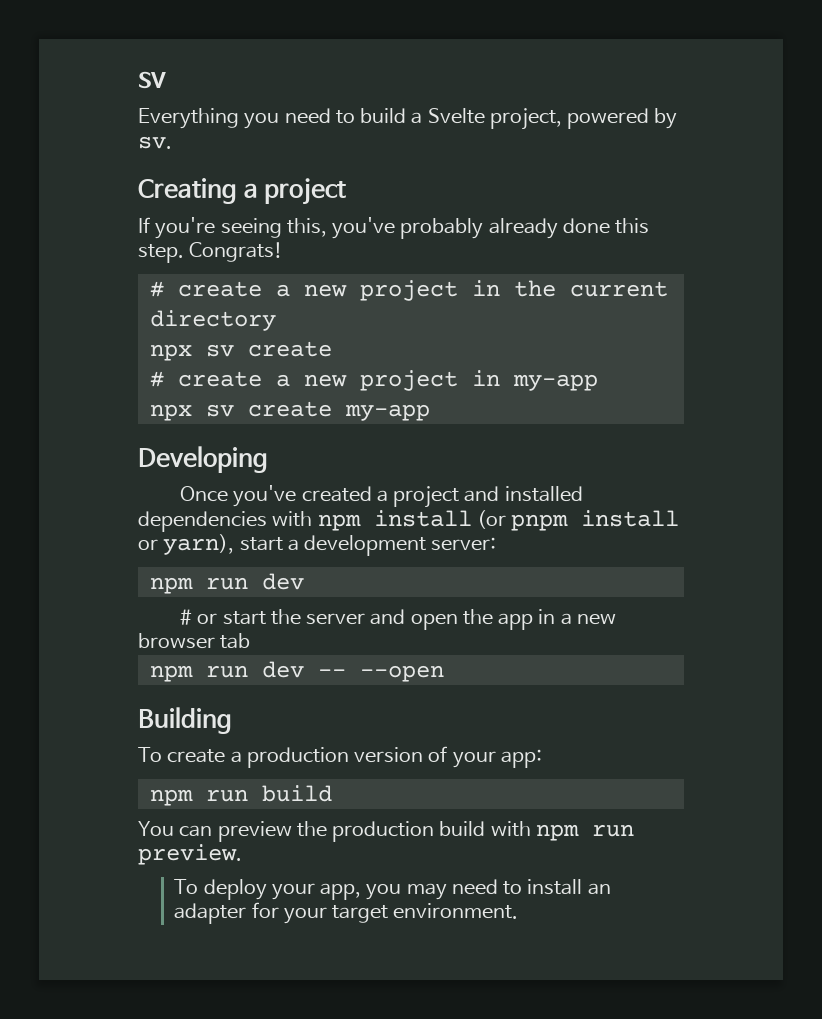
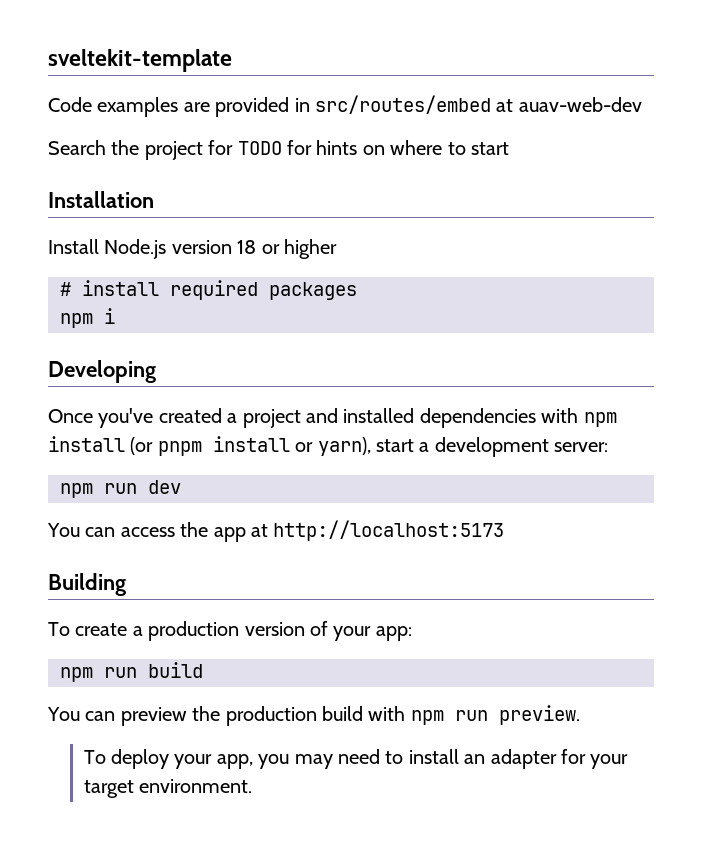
[138,71,166,89] [138,108,678,130] [138,136,172,149] [138,178,347,205] [138,217,650,239] [138,242,284,263] [149,280,668,301] [149,310,276,331] [149,341,332,361] [149,370,598,391] [149,401,430,421] sv // Everything you need to build a Svelte project, powered by sv. // Creating a project // If you're seeing this, you've probably already done this step. Congrats! // # create a new project in the current directory // npx sv create // # create a new project in my-app // npx sv create my-app -> [48,49,232,72] [48,95,642,117] [48,140,509,160] [48,191,154,208] [48,239,337,259] [60,280,357,300] [60,308,115,328] sveltekit-template // Code examples are provided in src/routes/embed at auav-web-dev // Search the project for TODO for hints on where to start // Installation // Install Node.js version 18 or higher // # install required packages // npm i
[180,609,616,630] [138,633,251,649] [149,661,444,682] # or start the server and open the app in a new browser tab // npm run dev -- --open -> [47,520,505,542] You can access the app at http://localhost:5173

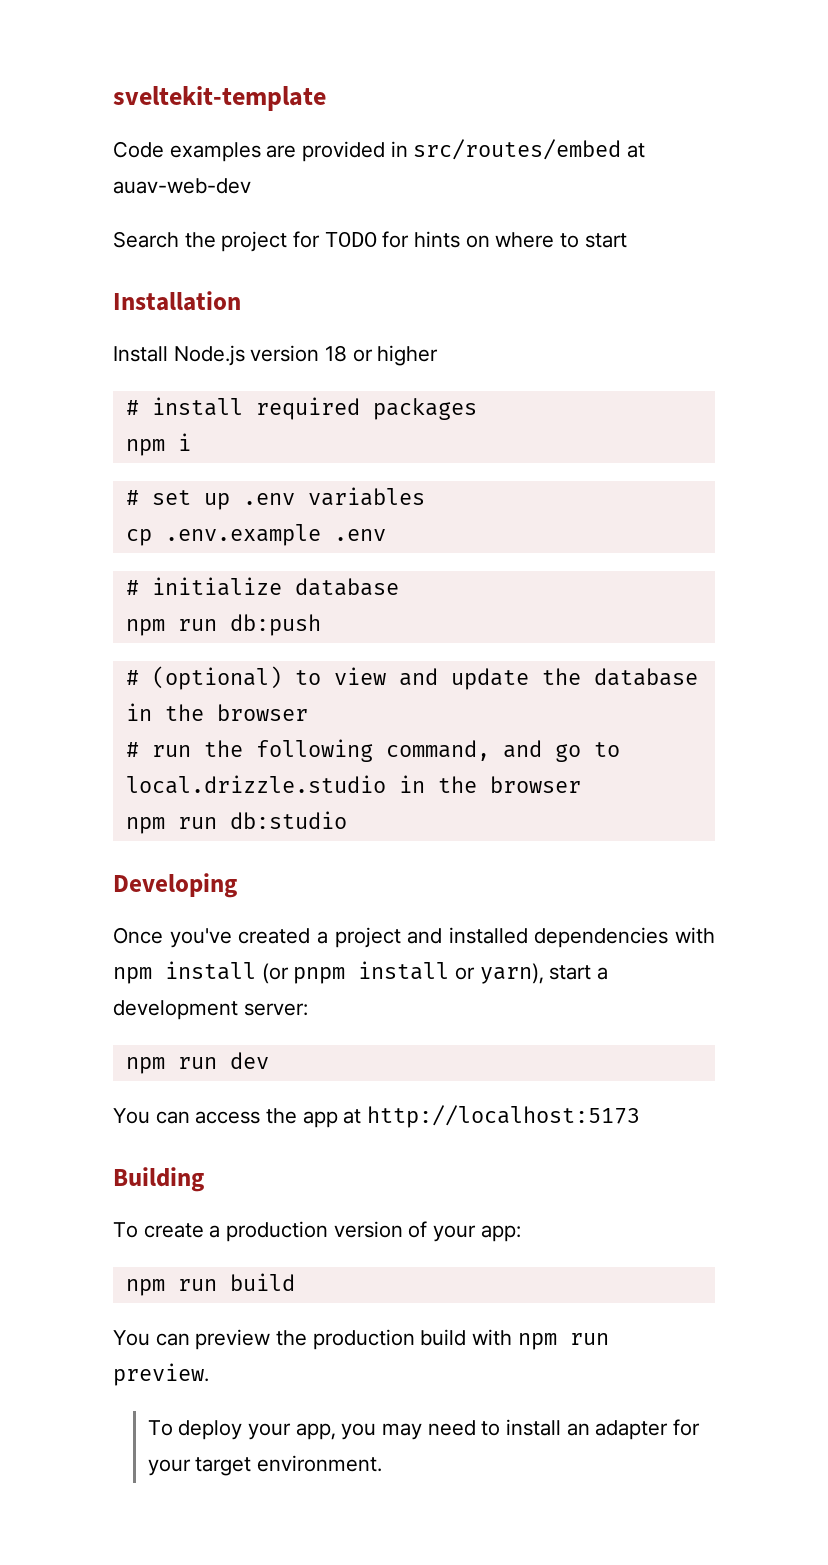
(115, 316) none -> [125,487,425,510] [125,524,386,546] [125,577,399,596] [125,614,321,636] [125,666,698,690] [125,703,308,721] [125,739,620,762] [125,775,581,794] [125,811,347,834] // # set up .env variables // cp .env.example .env // # initialize database // npm run db:push // # (optional) to view and update the database in the browser // # run the following command, and go to local.drizzle.studio in the browser // npm run db:studio

